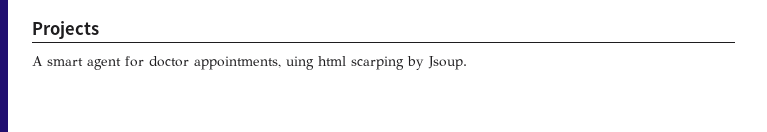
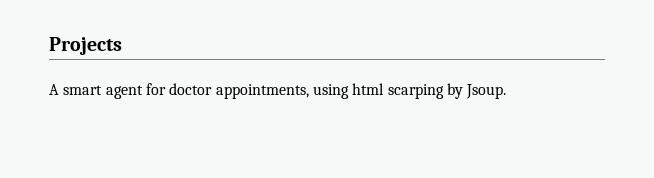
[286,56,314,70] uing -> [312,84,349,99] using

